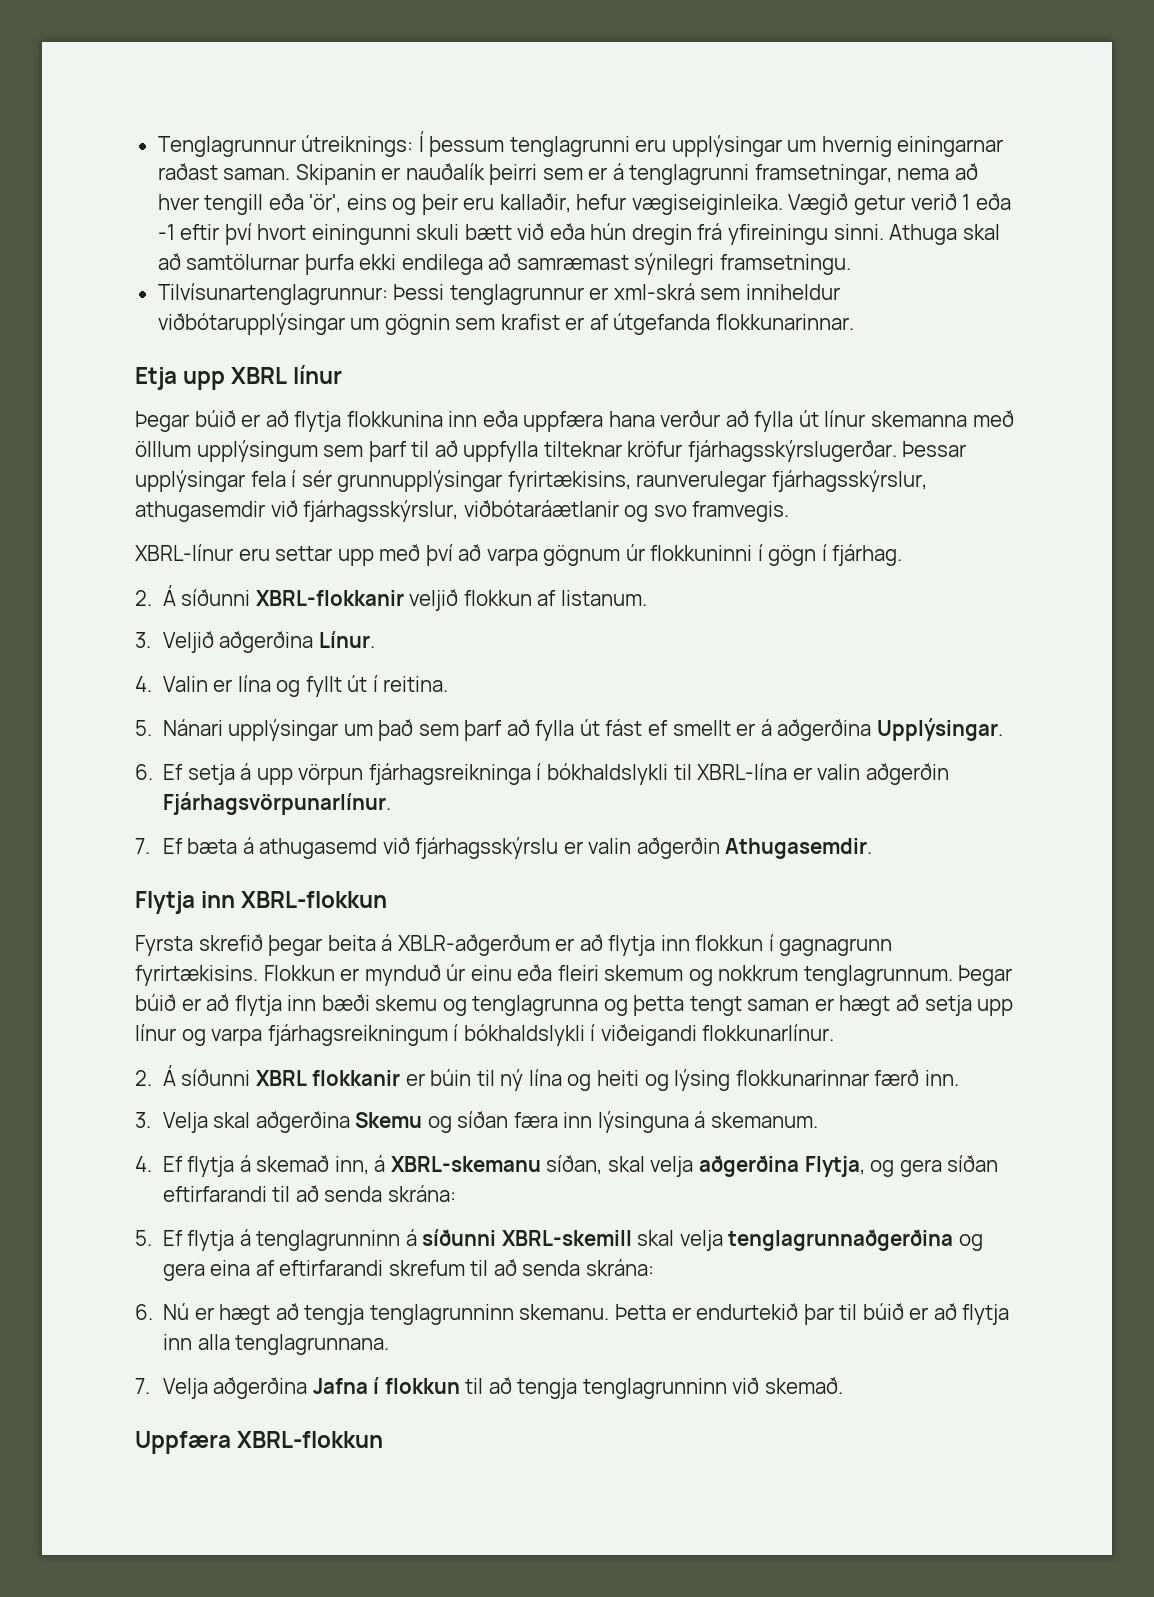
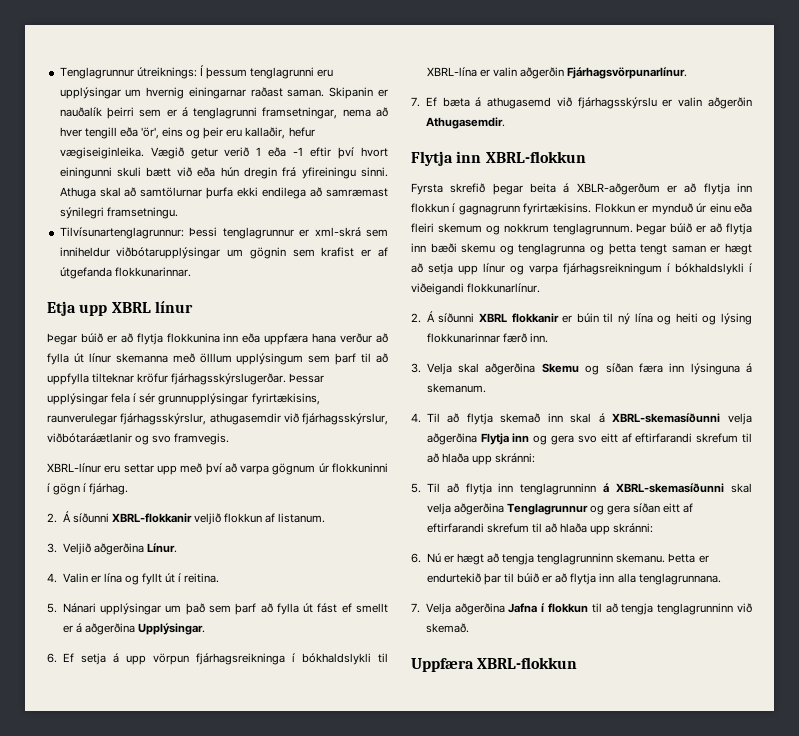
[162,1155,999,1177] [162,1185,456,1202] [135,1229,983,1251] [162,1259,654,1281] Ef flytja á skemað inn, á XBRL-skemanu síðan, skal velja aðgerðina Flytja, og gera síðan eftirfarandi til að senda skrána: // 5. Ef flytja á tenglagrunninn á síðunni XBRL-skemill skal velja tenglagrunnaðgerðina og gera eina af eftirfarandi skrefum til að senda skrána: -> [426,413,752,425] [426,433,752,445] [426,453,536,465] [411,483,752,495] [426,503,694,515] [426,523,654,535] Til að flytja skemað inn skal á XBRL-skemasíðunni velja aðgerðina Flytja inn og gera svo eitt af eftirfarandi skrefum til að hlaða upp skránni: // 5. Til að flytja inn tenglagrunninn á XBRL-skemasíðunni skal velja aðgerðina Tenglagrunnur og gera síðan eitt af eftirfarandi skrefum til að hlaða upp skránni:

